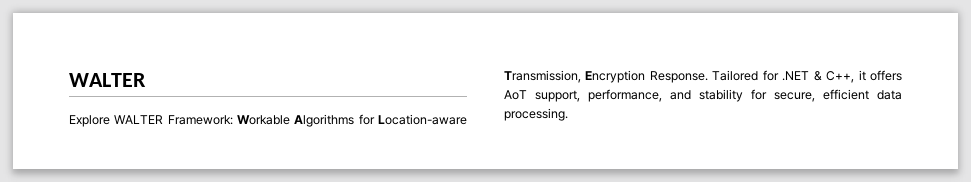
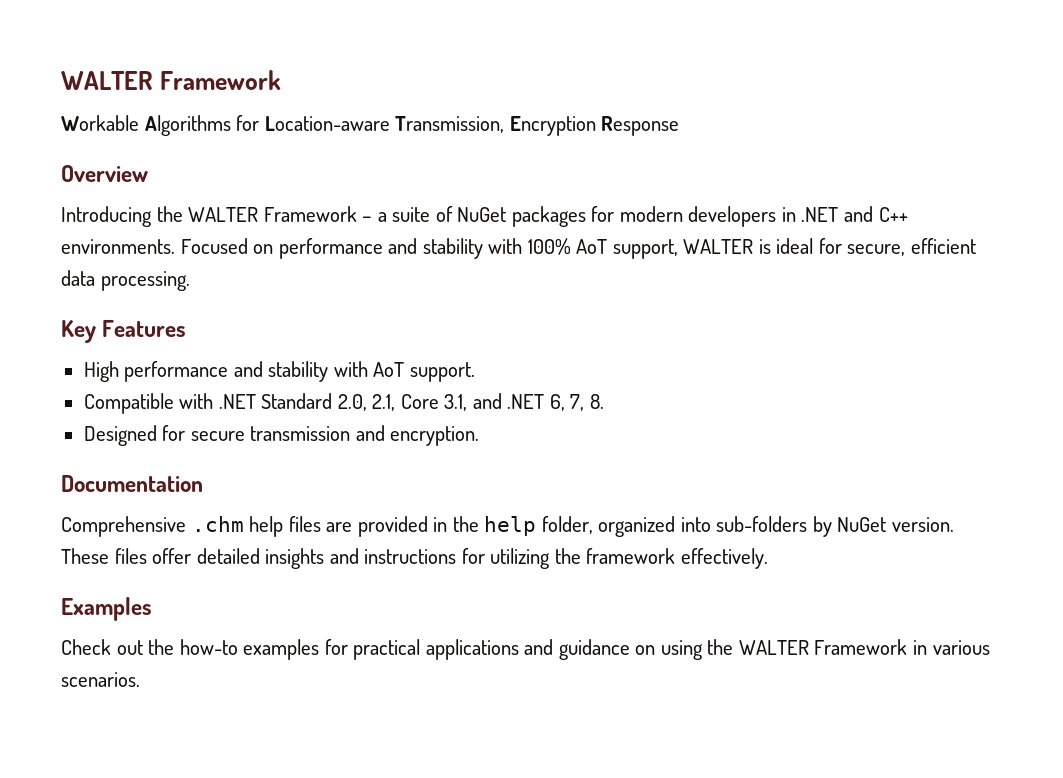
[69,73,146,87] [69,115,233,127] WALTER // Explore WALTER Framework: -> [61,70,281,90] WALTER Framework //
[649,70,903,83] [504,89,743,102] Response. Tailored for .NET & C++, it offers AoT support, performance, and stability -> [601,116,680,136] [61,165,148,182] [61,206,908,227] [61,238,814,259] Response // Overview // Introducing the WALTER Framework – a suite of NuGet packages for modern developers in .NET and C++ environments. Focused on performance and stability with 100% AoT support, WALTER is ideal
(568, 114) none -> [61,320,187,343] [83,361,475,382] [83,393,604,414] [83,425,480,446] [61,475,203,492] [61,516,955,537] [61,548,768,569] [61,597,152,621] [61,639,990,660] [61,672,140,687] // Key Features // High performance and stability with AoT support. // Compatible with .NET Standard 2.0, 2.1, Core 3.1, and .NET 6, 7, 8. // Designed for secure transmission and encryption. // Documentation // Comprehensive .chm help files are provided in the help folder, organized into sub-folders by NuGet version. These files offer detailed insights and instructions for utilizing the framework effectively. // Examples // Check out the how-to examples for practical applications and guidance on using the WALTER Framework in various scenarios.

